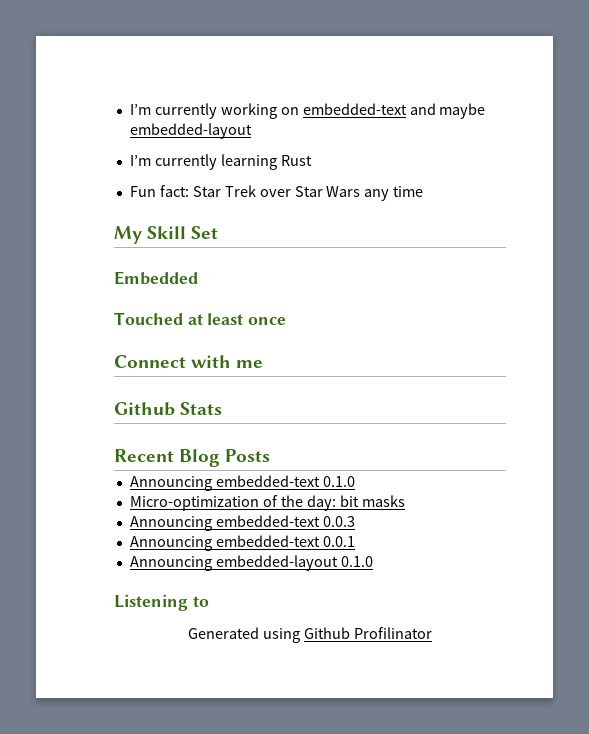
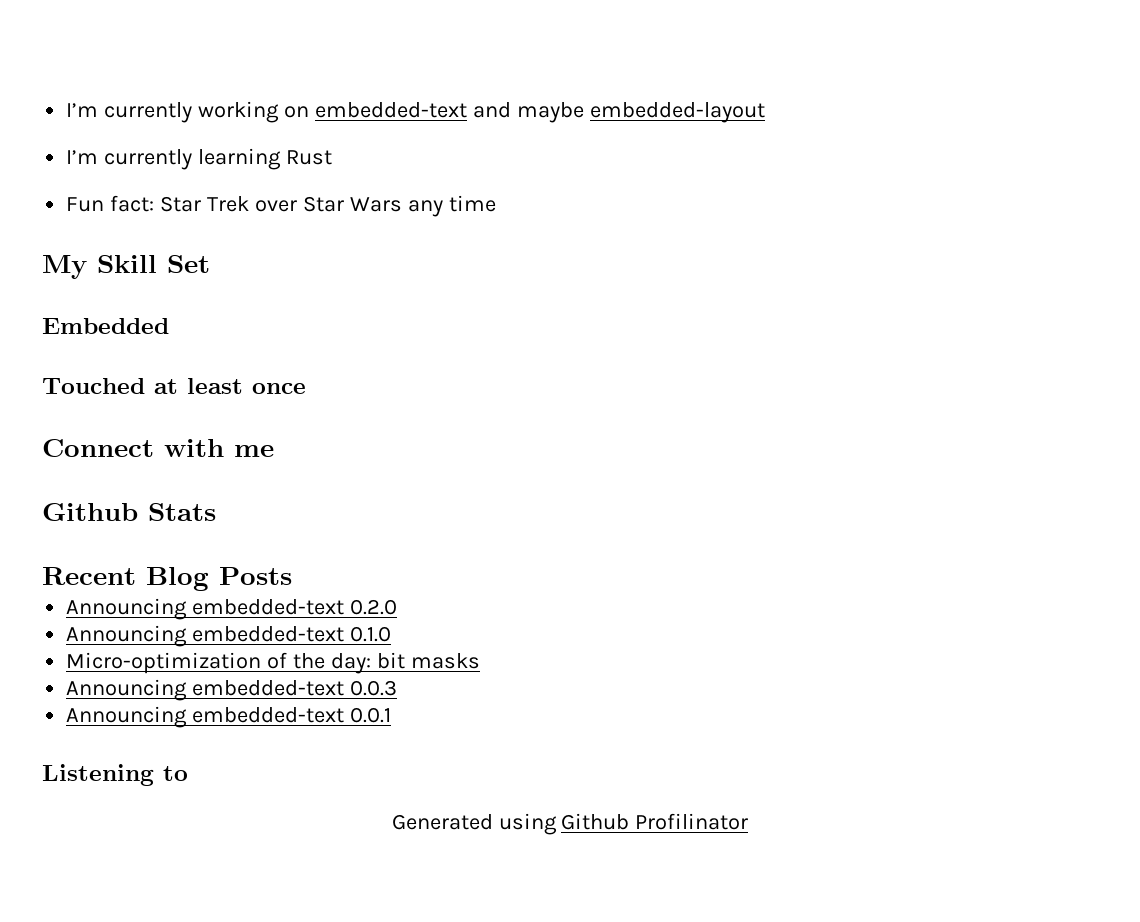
(271, 455) none -> [66,598,398,620] // Announcing embedded-text 0.2.0
[129,555,373,571] // Announcing embedded-layout 0.1.0 -> (392, 715) none

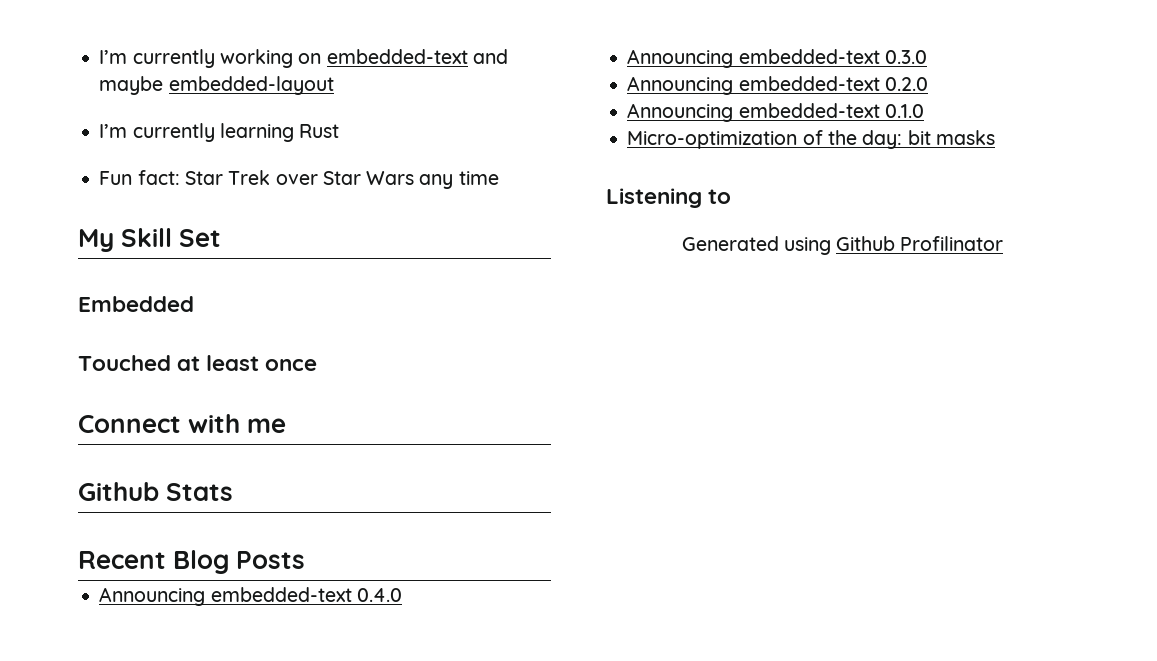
(292, 576) none -> [99,587,402,606] [627,49,927,68] // Announcing embedded-text 0.4.0 // Announcing embedded-text 0.3.0
[66,679,398,701] [66,706,392,728] // Announcing embedded-text 0.0.3 // Announcing embedded-text 0.0.1 -> (995, 137) none

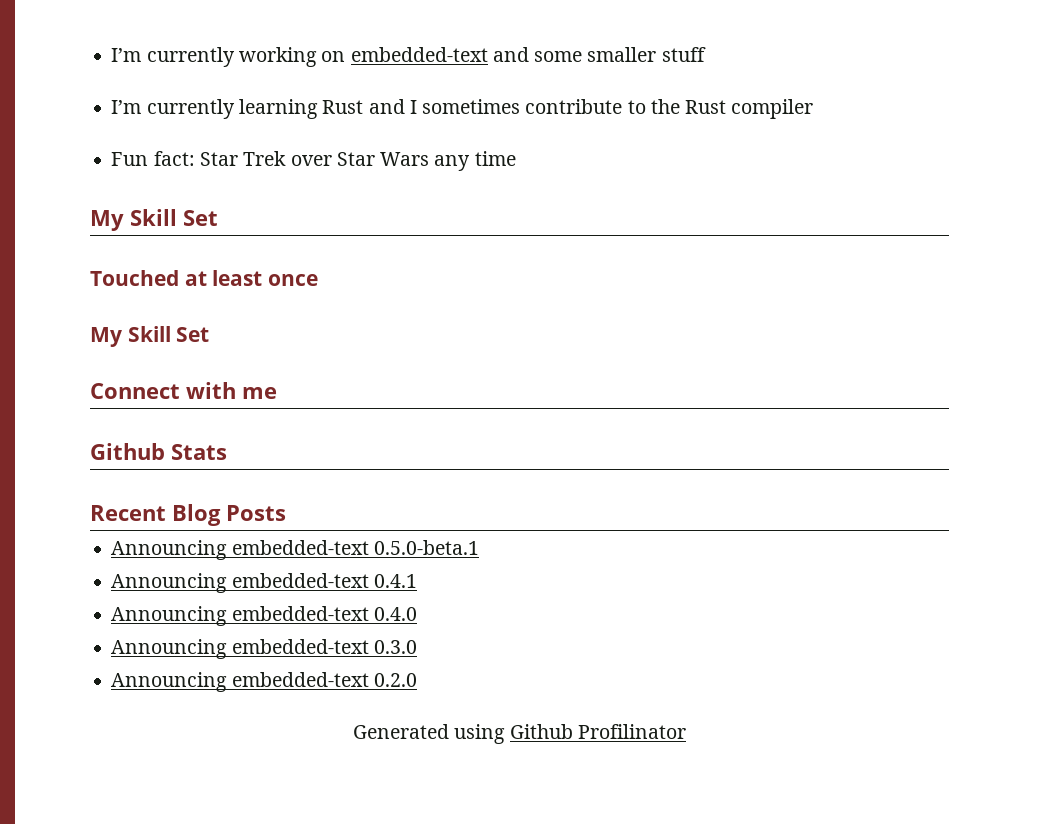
[99,76,334,95] maybe embedded-layout -> [534,47,706,62] some smaller stuff
(340, 131) none -> [368,99,814,119] and I sometimes contribute to the Rust compiler
[78,296,194,312] // Embedded -> (218, 218) none
(318, 365) none -> [90,326,210,347] // My Skill Set
(306, 560) none -> [111,540,479,560] [111,573,417,593] // Announcing embedded-text 0.5.0-beta.1 // Announcing embedded-text 0.4.1
[627,103,924,122] [627,130,995,149] [606,188,732,208] // Announcing embedded-text 0.1.0 // Micro-optimization of the day: bit masks // Listening to -> (417, 680) none

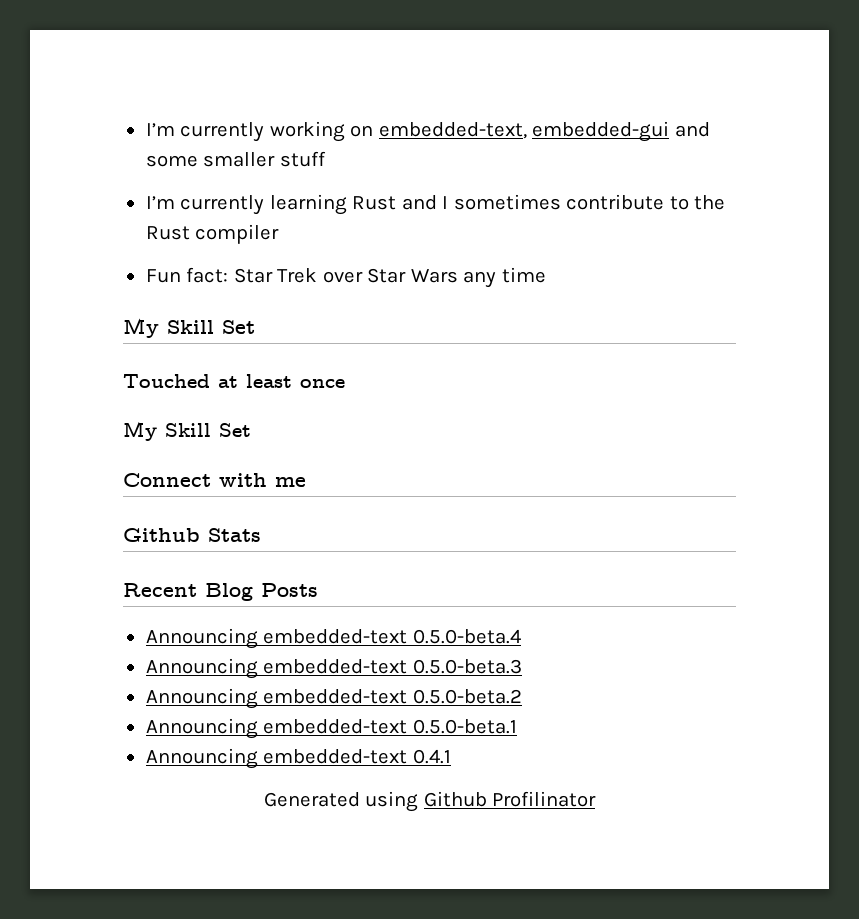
[350,47,488,62] embedded-text -> [378,121,670,142] embedded-text, embedded-gui
(286, 513) none -> [145,628,521,649] [145,658,522,679] [145,688,522,709] // Announcing embedded-text 0.5.0-beta.4 // Announcing embedded-text 0.5.0-beta.3 // Announcing embedded-text 0.5.0-beta.2
[111,606,417,626] [111,639,417,659] [111,672,417,692] // Announcing embedded-text 0.4.0 // Announcing embedded-text 0.3.0 // Announcing embedded-text 0.2.0 -> (451, 756) none

